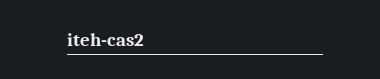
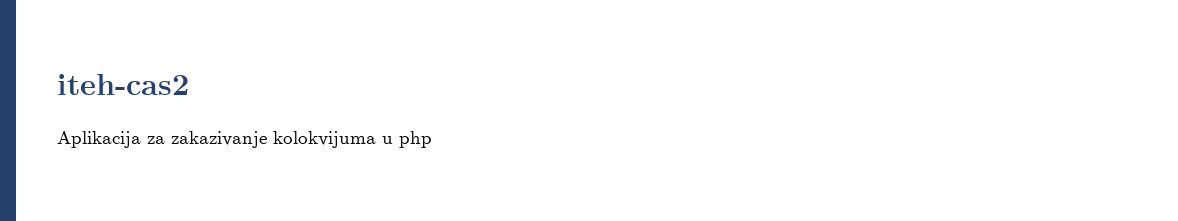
(144, 39) none -> [57,131,432,148] // Aplikacija za zakazivanje kolokvijuma u php

